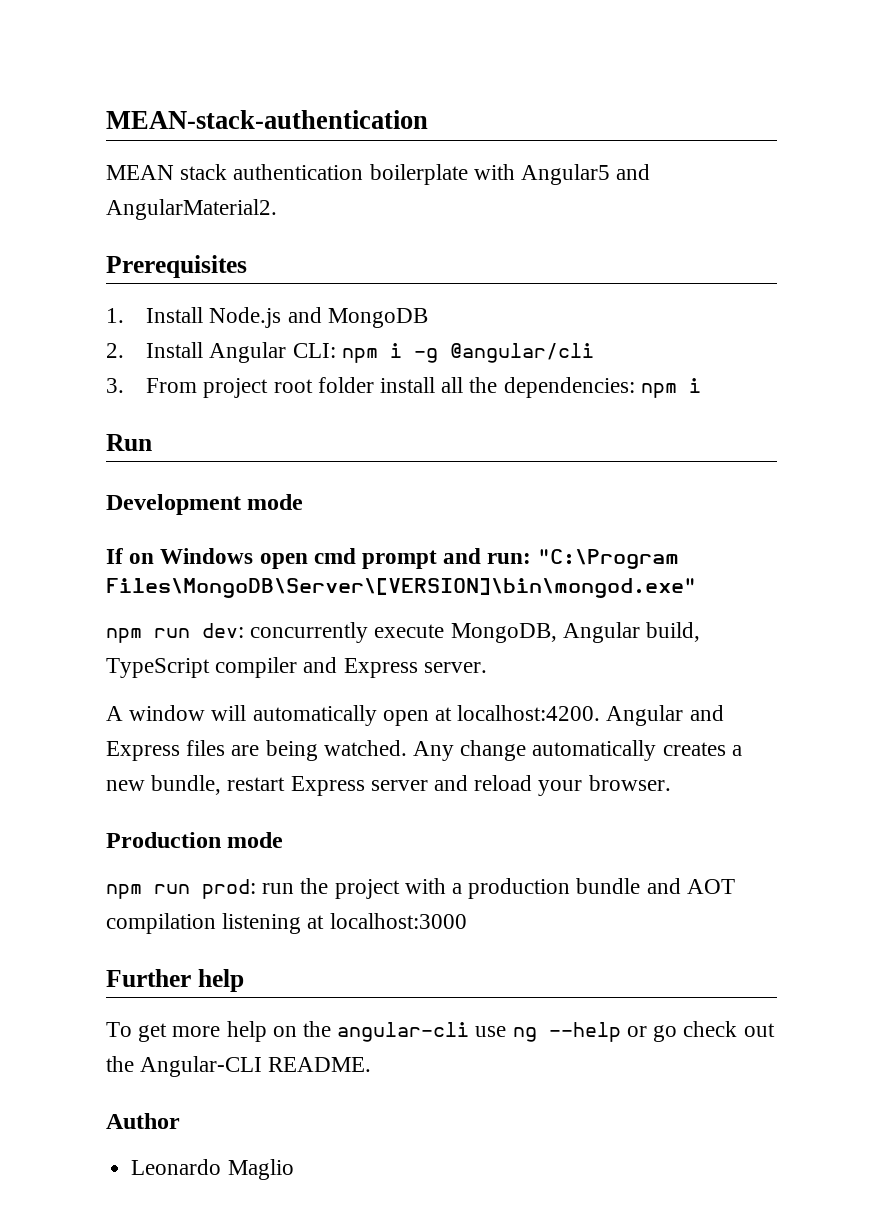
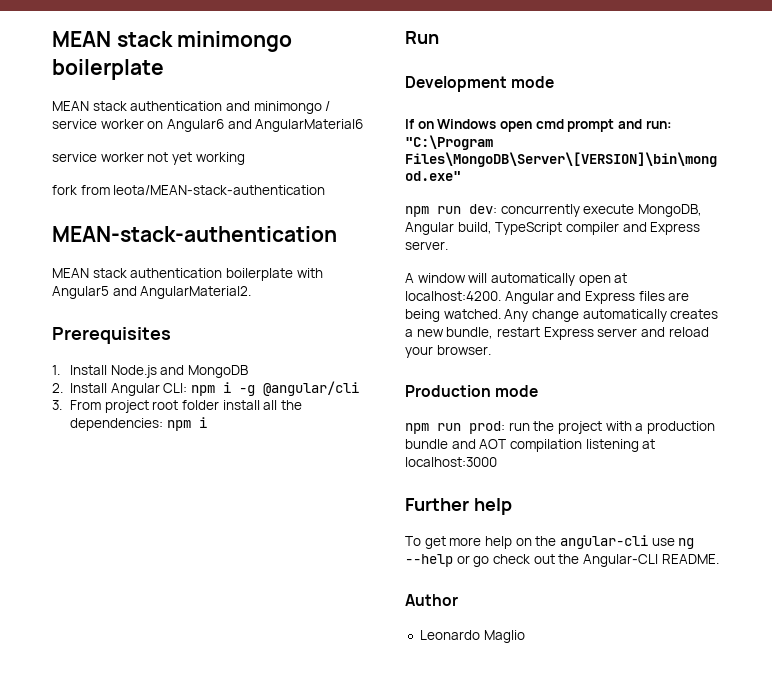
(106, 119) none -> [52,31,293,52] [52,59,164,80] [52,101,331,114] [52,119,364,132] [52,152,245,165] [52,185,326,195] MEAN stack minimongo boilerplate // MEAN stack authentication and minimongo / service worker on Angular6 and AngularMaterial6 // service worker not yet working // fork from leota/MEAN-stack-authentication //

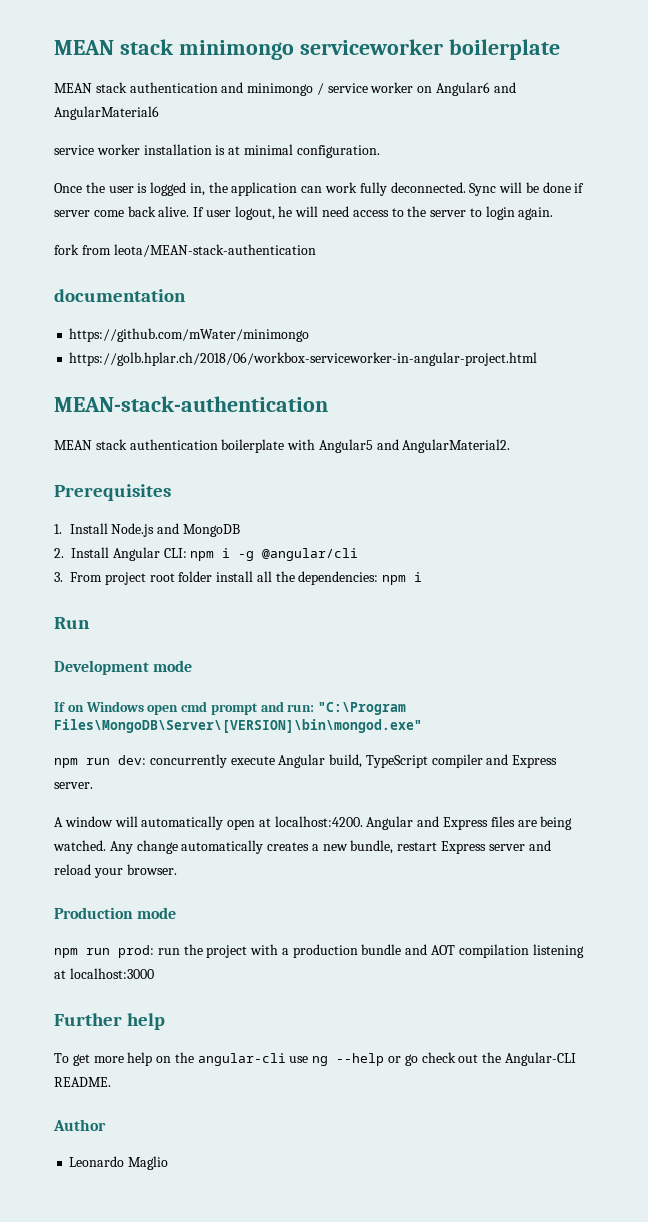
(293, 41) none -> [299,39,443,55] serviceworker
[147,152,245,165] not yet working -> [143,144,380,158] [54,182,585,196] [54,206,554,220] installation is at minimal configuration. // Once the user is logged in, the application can work fully deconnected. Sync will be done if server come back alive. If user logout, he will need access to the server to login again.
(326, 190) none -> [54,289,186,302] [69,328,310,342] [69,352,538,366] // documentation // https://github.com/mWater/minimongo // https://golb.hplar.ch/2018/06/workbox-serviceworker-in-angular-project.html
[637,204,702,217] MongoDB, -> (275, 760) none

